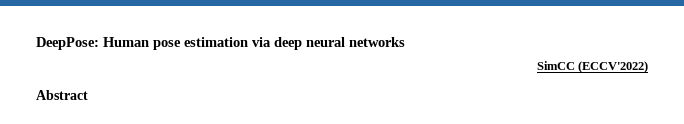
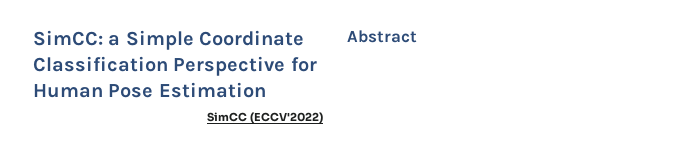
[36,37,405,50] DeepPose: Human pose estimation via deep neural networks -> [33,30,305,50] [33,56,317,76] [33,82,266,98] SimCC: a Simple Coordinate Classification Perspective for Human Pose Estimation

